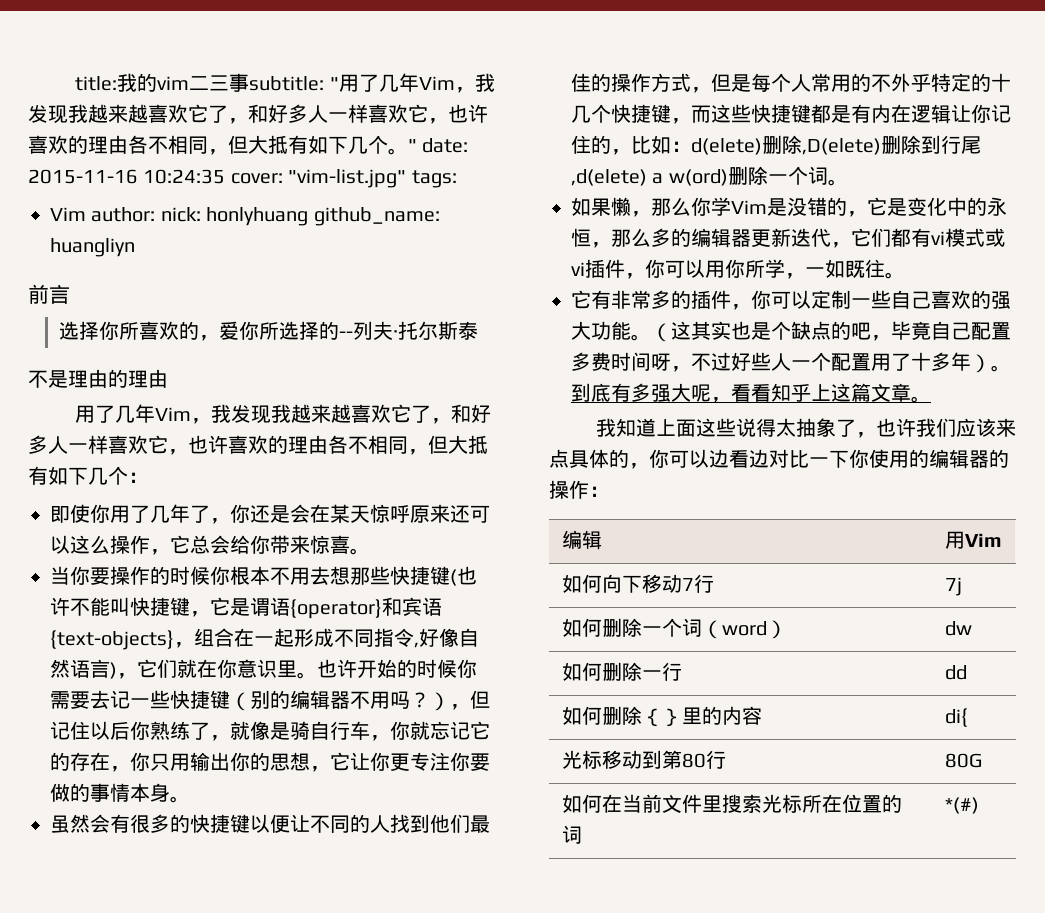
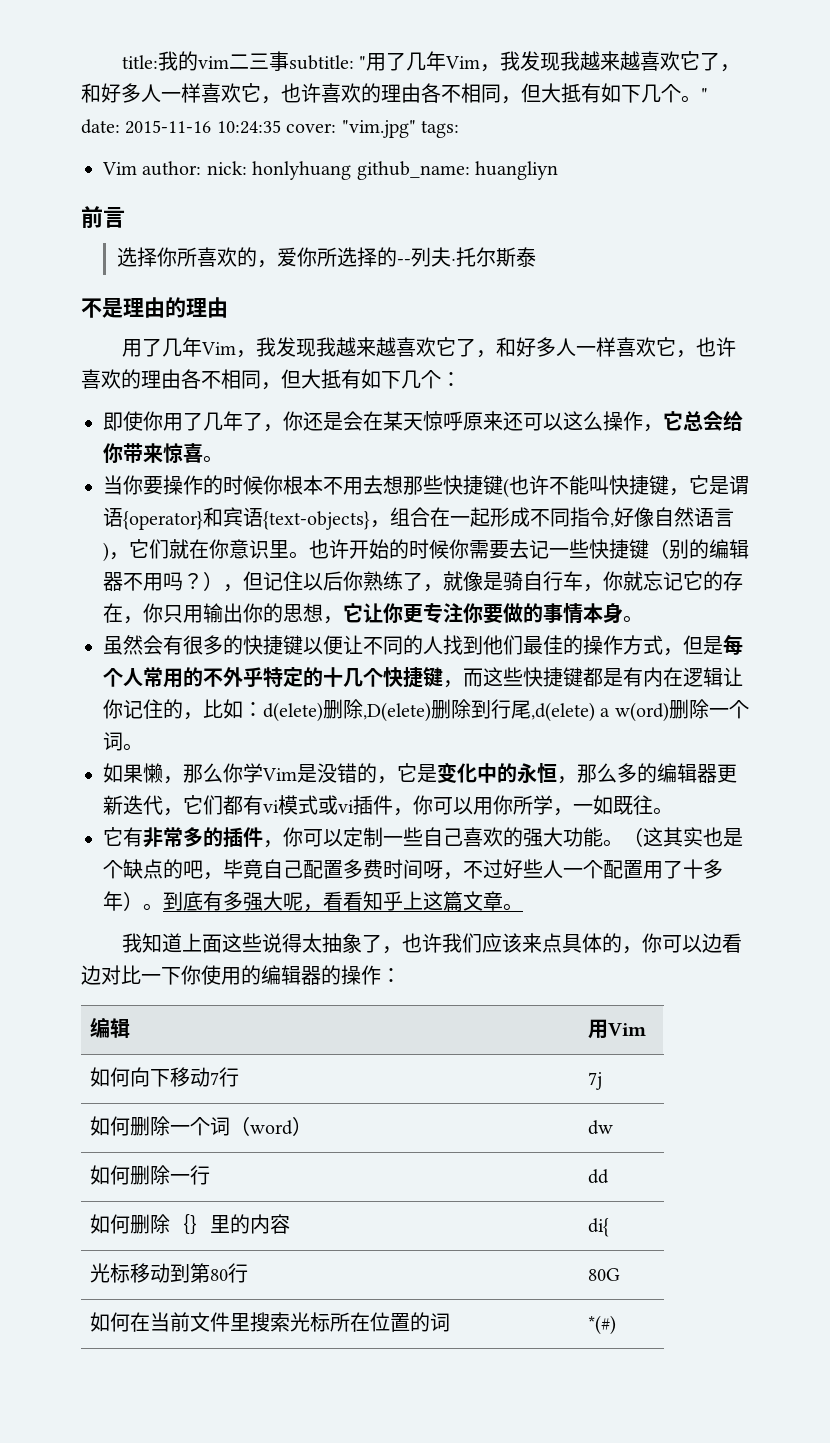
[288,169,407,188] "vim-list.jpg" -> [341,120,416,138] "vim.jpg"

